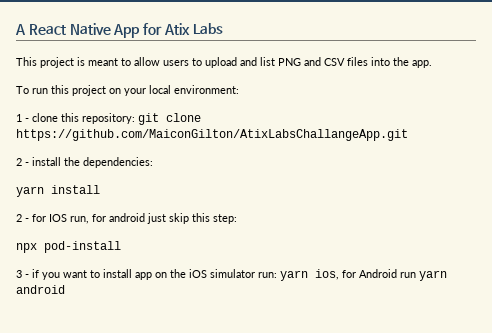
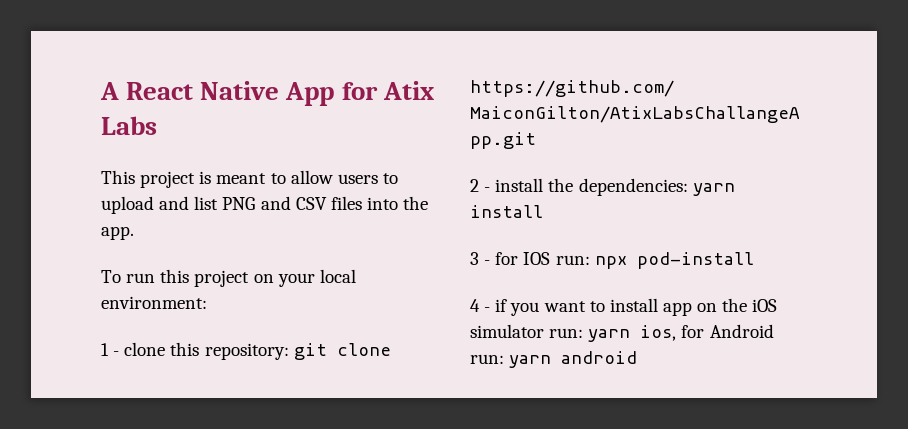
(153, 162) // -> (688, 187) none
[16,214,22,222] 2 -> [470,252,479,265] 3
[70,213,237,224] run, for android just skip this step: // -> [555,255,590,265] run:
[16,270,22,278] 3 -> [470,299,480,312] 4
[400,272,416,278] run -> [470,354,504,364] run:

